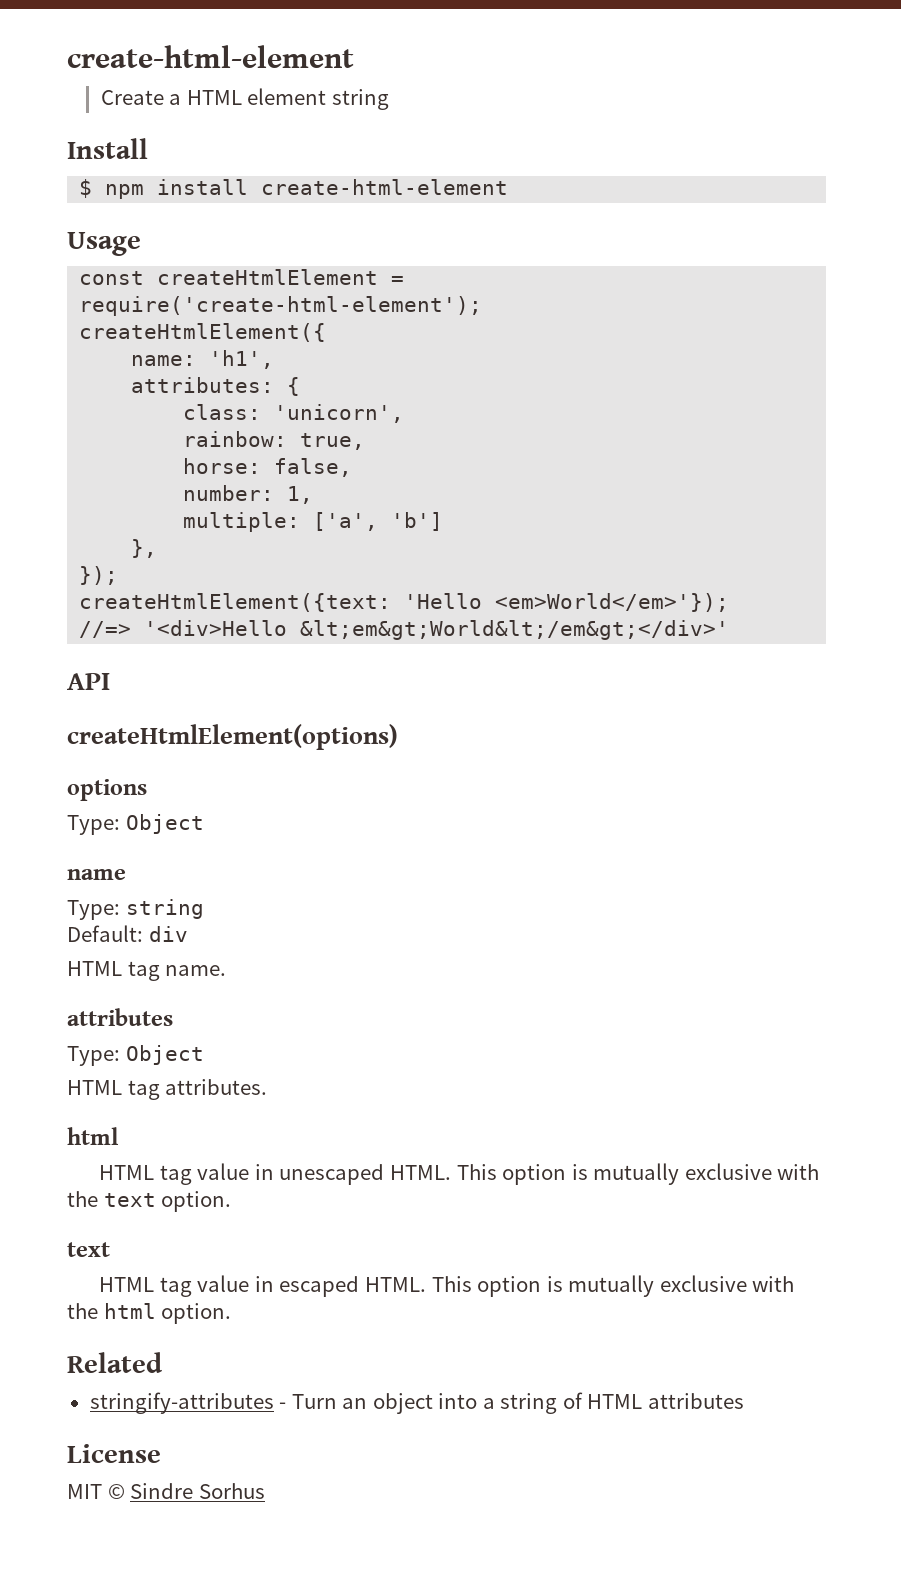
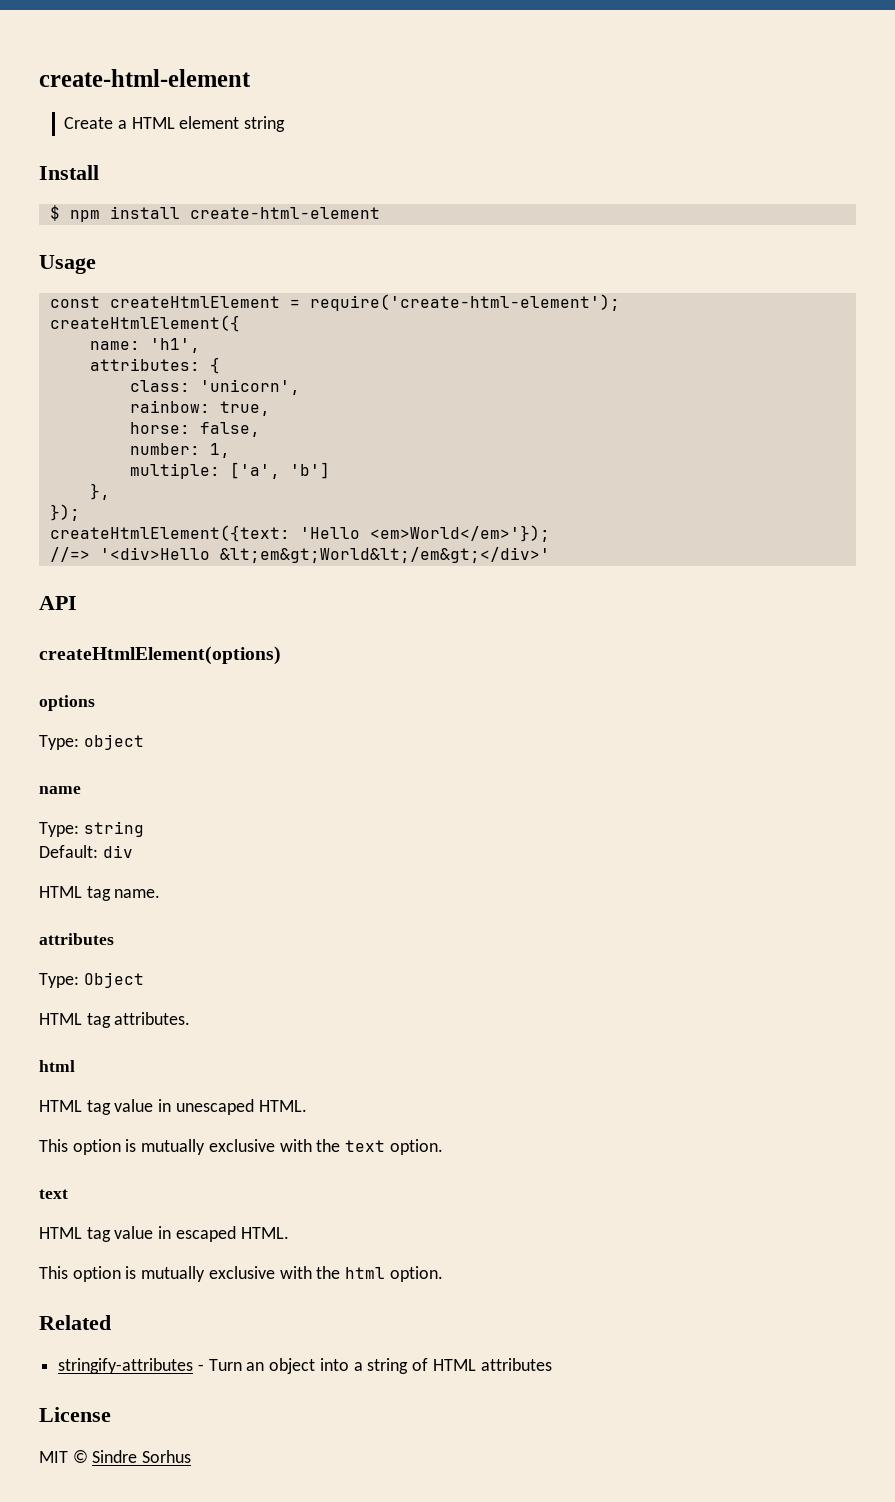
[125,814,204,834] Object -> [83,734,144,750] object
(451, 1172) none -> (307, 1106) //
(426, 1284) none -> (289, 1233) //

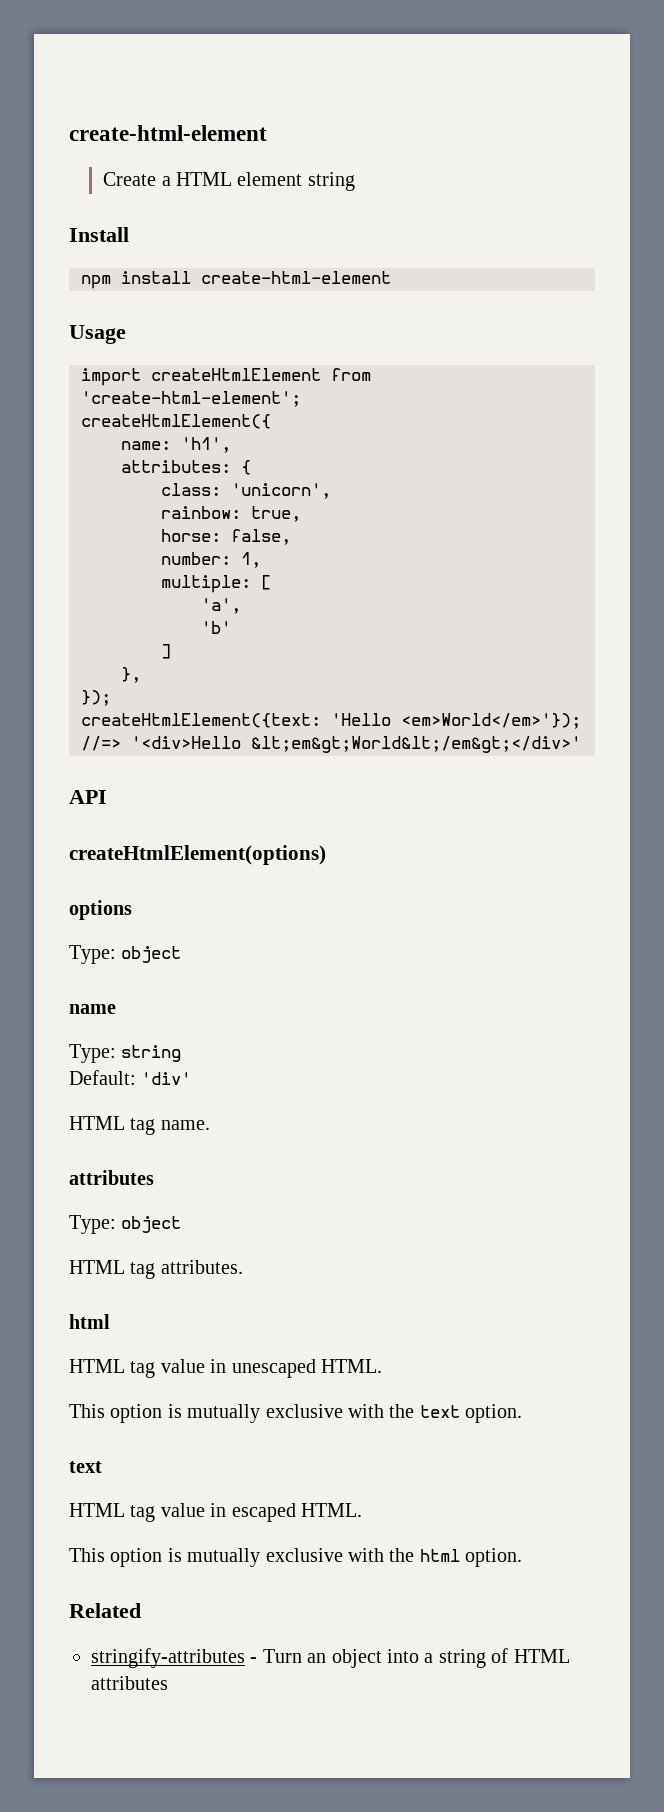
[49,205,60,221] $ -> (129, 234) none
[49,294,620,311] const createHtmlElement = require('create-html-element'); -> [81,368,371,386] [81,391,301,407] import createHtmlElement from 'create-html-element';
[229,462,330,479] ['a', 'b'] -> [261,575,271,590] [201,598,241,614] [201,621,231,634] [161,644,171,659] [ // 'a', // 'b' // ]
[102,845,133,858] div -> [141,1072,192,1085] 'div'
[83,972,144,988] Object -> [121,1216,182,1233] object
[39,1407,111,1422] [39,1450,192,1463] // License // MIT © Sindre Sorhus -> (168, 1683) none

